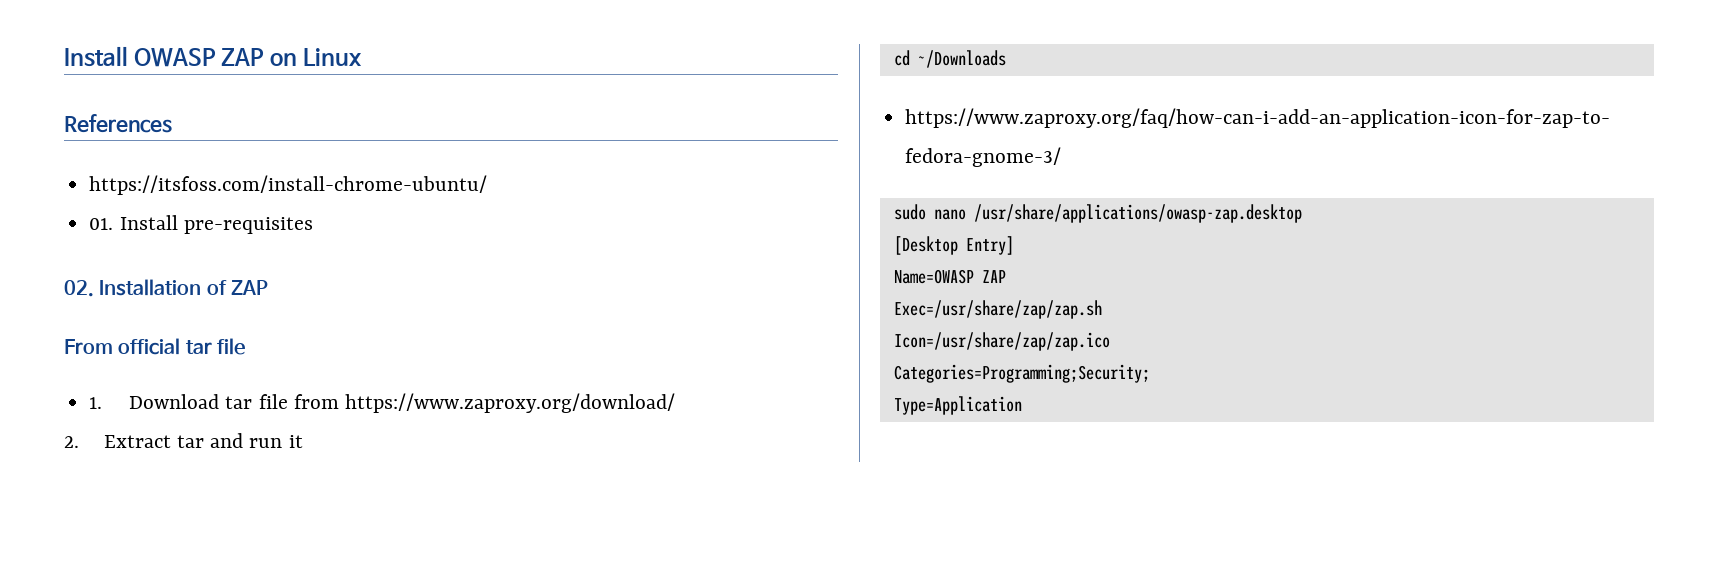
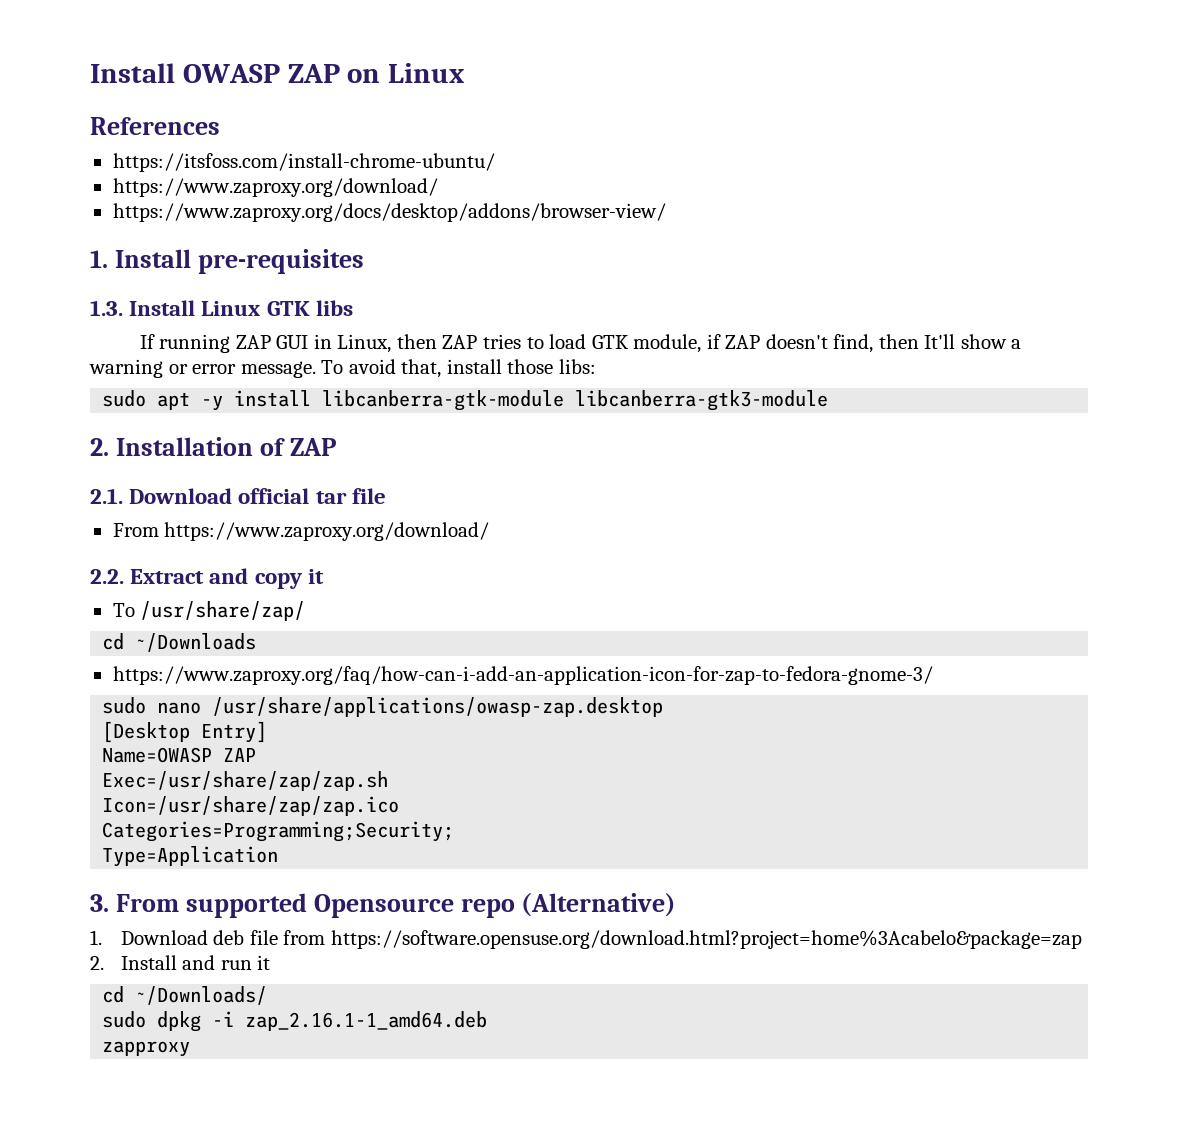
[89,218,114,230] 01. -> [112,178,438,197] [112,203,666,222] [90,250,108,268] https://www.zaproxy.org/download/ // https://www.zaproxy.org/docs/desktop/addons/browser-view/ // 1.
[64,280,94,297] 02. -> [90,300,353,316] [139,334,1022,353] [89,359,596,378] [102,390,829,411] [90,438,109,456] 1.3. Install Linux GTK libs // If running ZAP GUI in Linux, then ZAP tries to load GTK module, if ZAP doesn't find, then It'll show a warning or error message. To avoid that, install those libs: // sudo apt -y install libcanberra-gtk-module libcanberra-gtk3-module // 2.
[64,339,113,354] From -> [90,488,233,504] 2.1. Download
[89,393,675,413] [64,433,303,448] 1. Download tar file from https://www.zaproxy.org/download/ // 2. Extract tar and run it -> [112,522,490,541] [90,568,324,589] [112,601,306,621] From https://www.zaproxy.org/download/ // 2.2. Extract and copy it // To /usr/share/zap/
(1022, 405) none -> [90,893,677,918] [90,930,1082,949] [90,955,271,970] [102,986,268,1005] [102,1011,488,1032] [102,1041,191,1057] // 3. From supported Opensource repo (Alternative) // 1. Download deb file from https://software.opensuse.org/download.html?project=home%3Acabelo&package=zap // 2. Install and run it // cd ~/Downloads/ // sudo dpkg -i zap_2.16.1-1_amd64.deb // zapproxy

